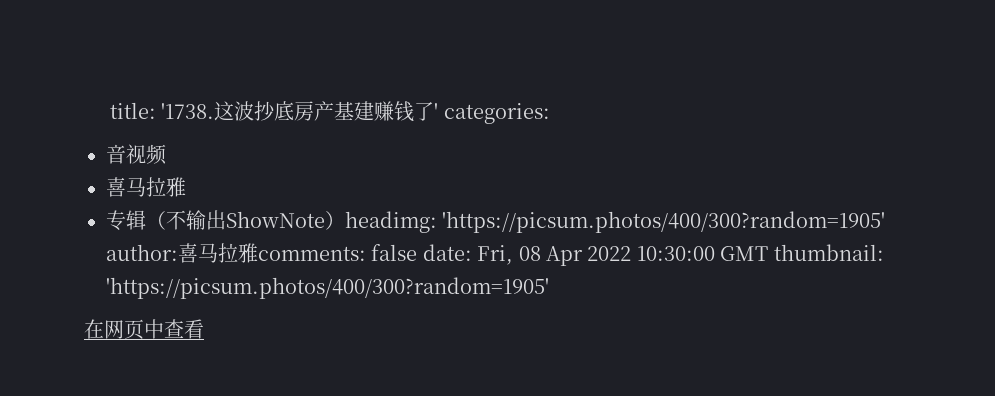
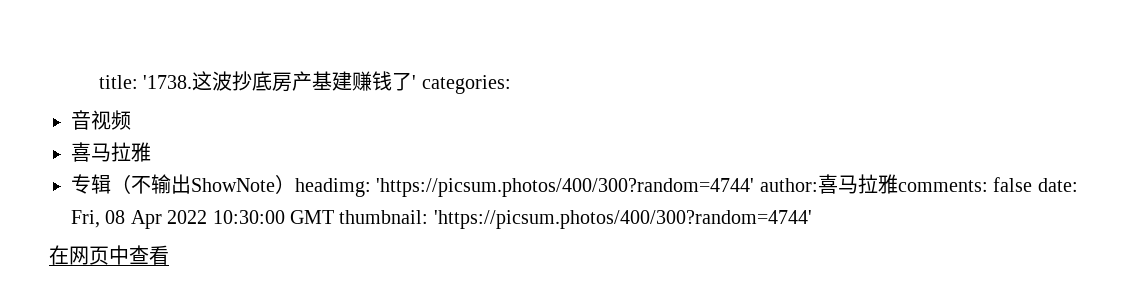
[442,211,886,233] 'https://picsum.photos/400/300?random=1905' -> [376,178,755,197] 'https://picsum.photos/400/300?random=4744'
[106,277,549,299] 'https://picsum.photos/400/300?random=1905' -> [433,210,812,229] 'https://picsum.photos/400/300?random=4744'

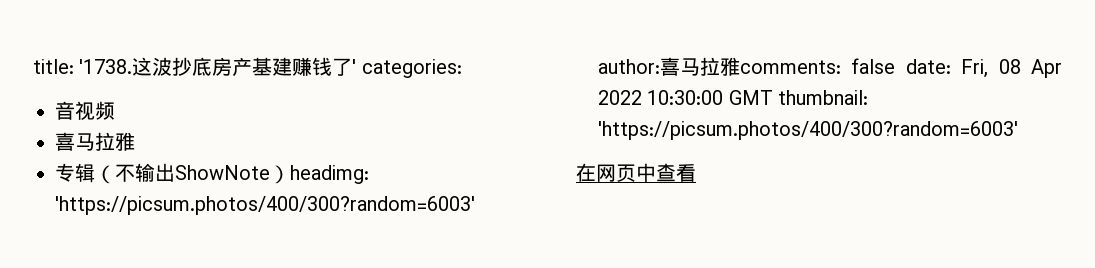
[376,178,755,197] 'https://picsum.photos/400/300?random=4744' -> [55,196,475,215] 'https://picsum.photos/400/300?random=6003'
[433,210,812,229] 'https://picsum.photos/400/300?random=4744' -> [598,121,1018,140] 'https://picsum.photos/400/300?random=6003'

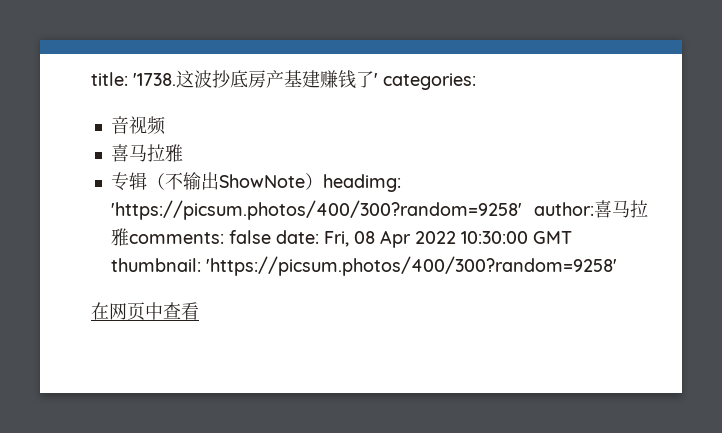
[55,196,475,215] 'https://picsum.photos/400/300?random=6003' -> [110,200,522,220] 'https://picsum.photos/400/300?random=9258'
[598,121,1018,140] 'https://picsum.photos/400/300?random=6003' -> [205,256,617,276] 'https://picsum.photos/400/300?random=9258'

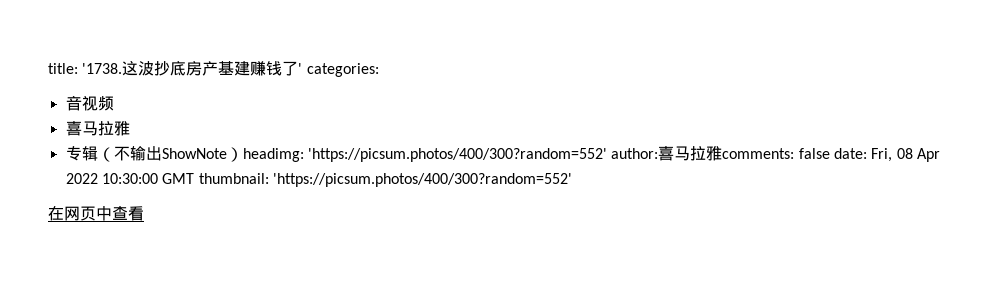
[110,200,522,220] 'https://picsum.photos/400/300?random=9258' -> [307,148,607,162] 'https://picsum.photos/400/300?random=552'
[205,256,617,276] 'https://picsum.photos/400/300?random=9258' -> [272,173,572,187] 'https://picsum.photos/400/300?random=552'

